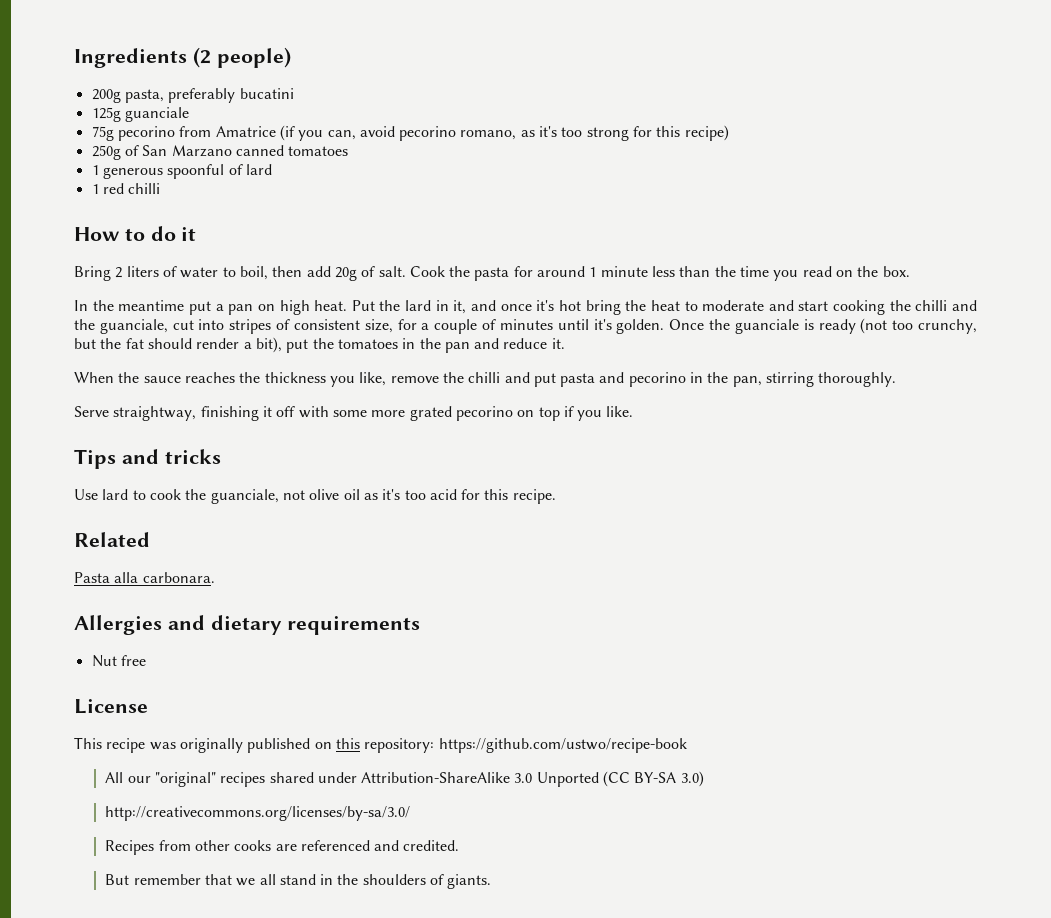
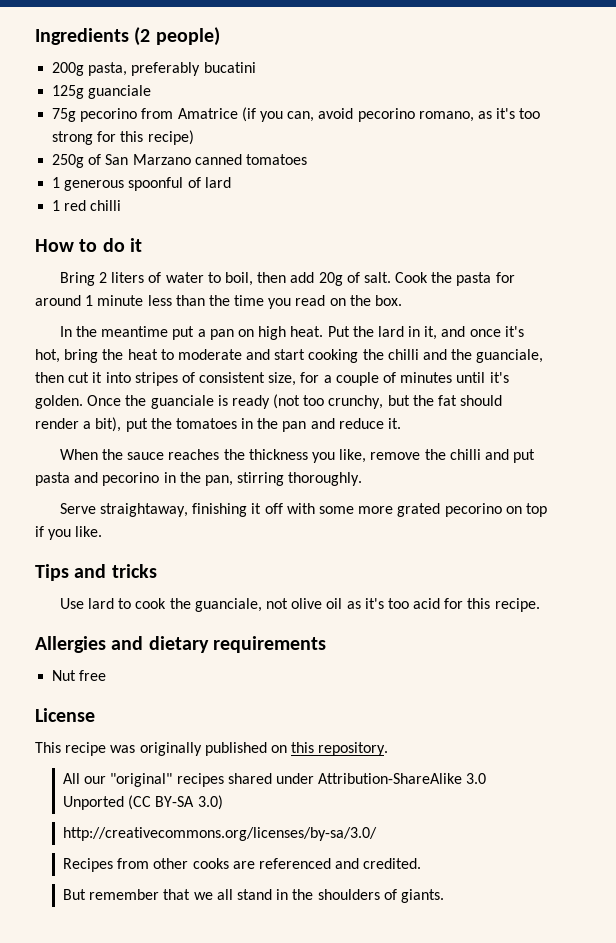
[558,300,581,311] hot -> [35,349,60,363] hot,
[172,320,194,330] cut -> [35,372,103,383] then cut it
[113,406,197,421] straightway, -> [100,503,189,517] straightaway,
[74,532,150,547] [74,572,215,583] // Related // Pasta alla carbonara. -> (540, 605) none
[364,738,687,753] repository: https://github.com/ustwo/recipe-book -> [318,742,389,756] repository.

